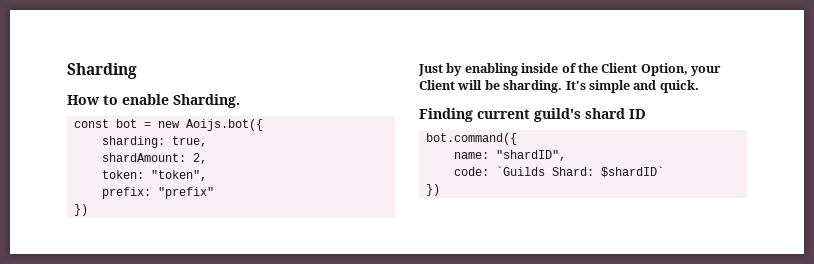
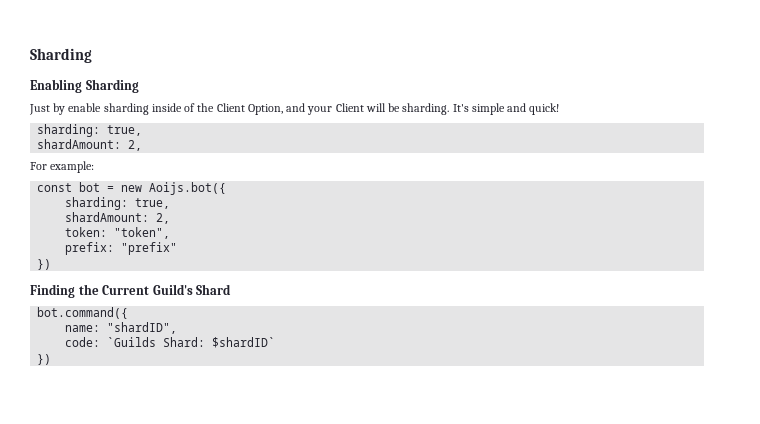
[67,63,137,79] [67,94,240,108] Sharding // How to enable Sharding. -> [30,48,92,63] [30,79,139,93] [29,103,560,115] [37,124,143,137] [37,139,143,151] [30,161,95,173] Sharding // Enabling Sharding // Just by enable sharding inside of the Client Option, and your Client will be sharding. It's simple and quick! // sharding: true, // shardAmount: 2, // For example:
[418,63,721,76] [419,80,699,93] [419,108,646,122] Just by enabling inside of the Client Option, your Client will be sharding. It's simple and quick. // Finding current guild's shard ID -> [30,284,232,298] Finding the Current Guild's Shard

